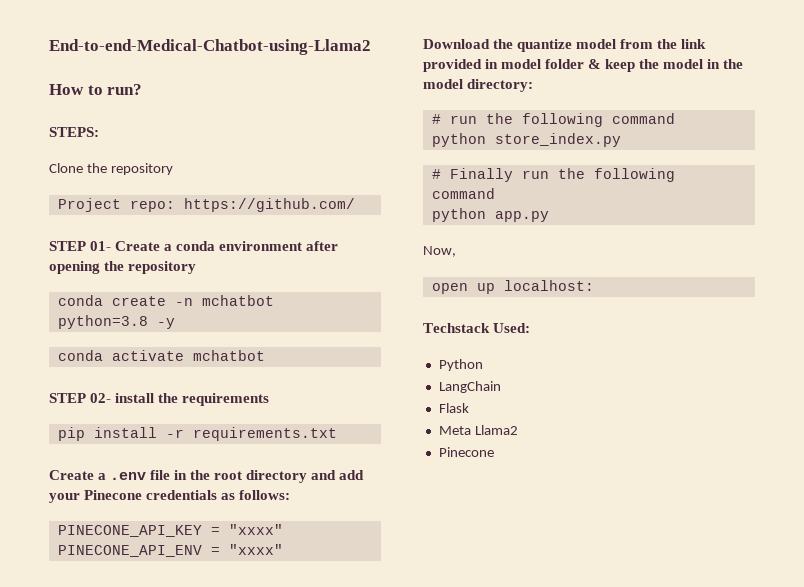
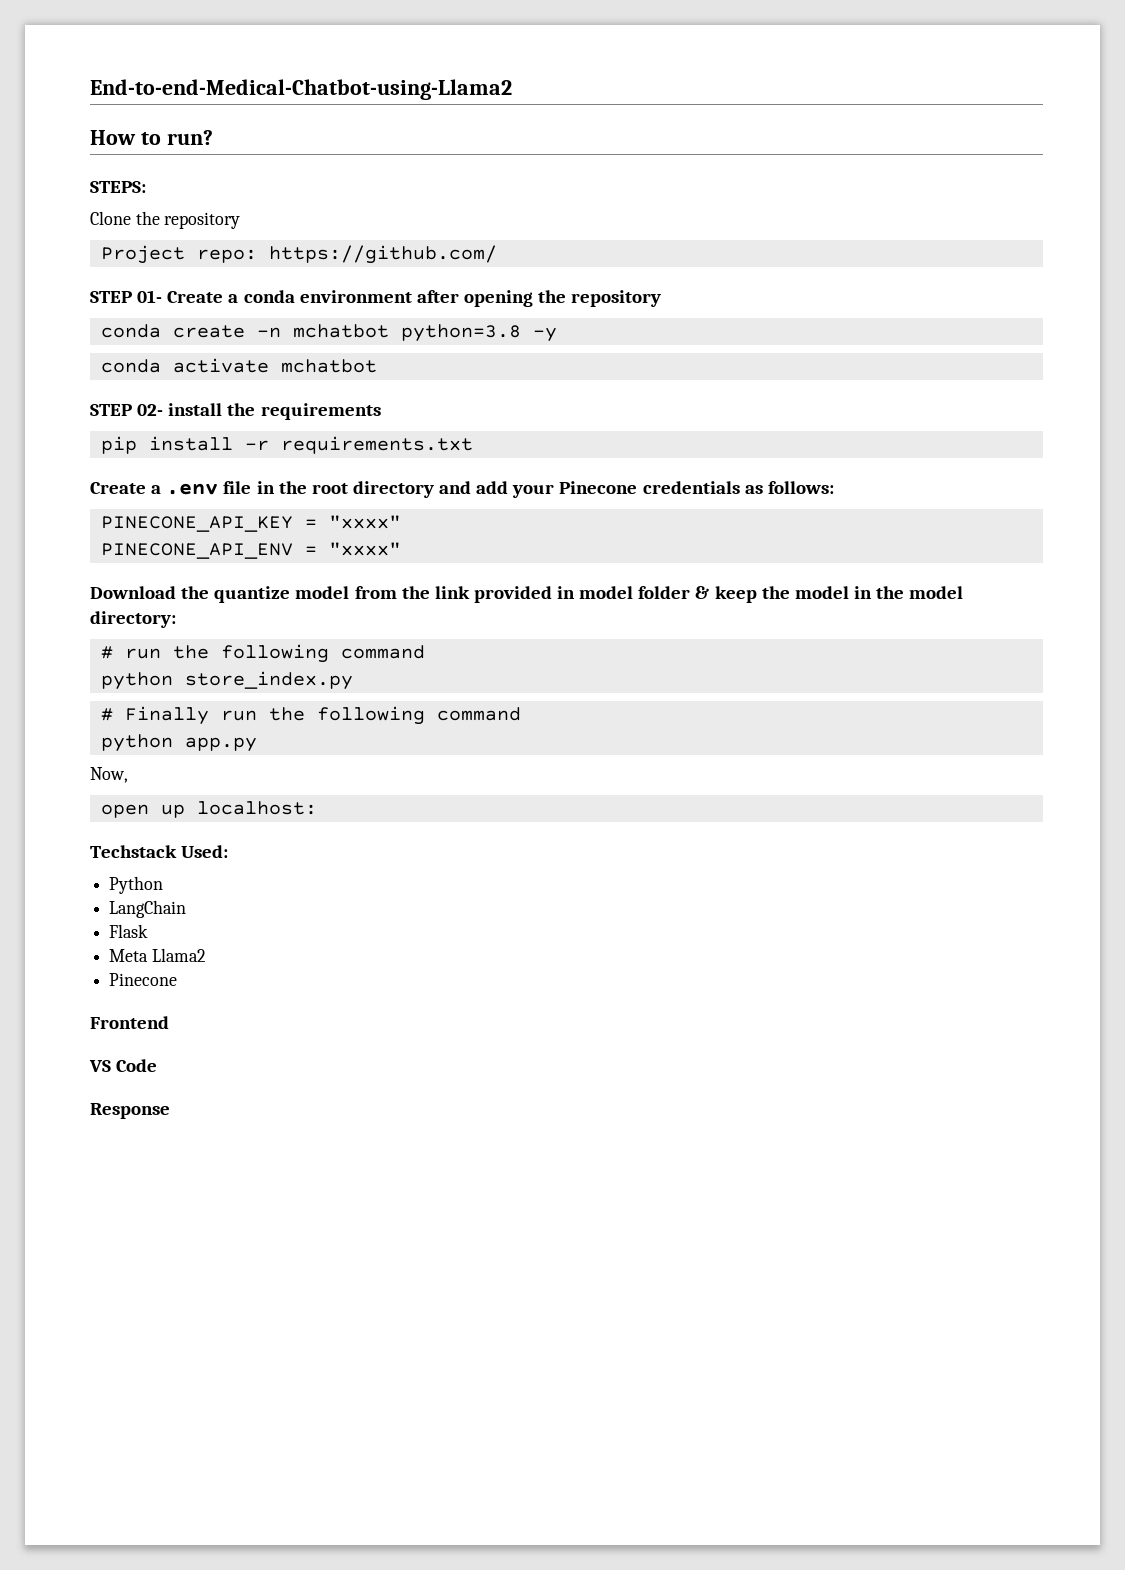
(494, 452) none -> [90,1016,169,1029] [89,1059,158,1072] [90,1103,170,1119] // Frontend // VS Code // Response

